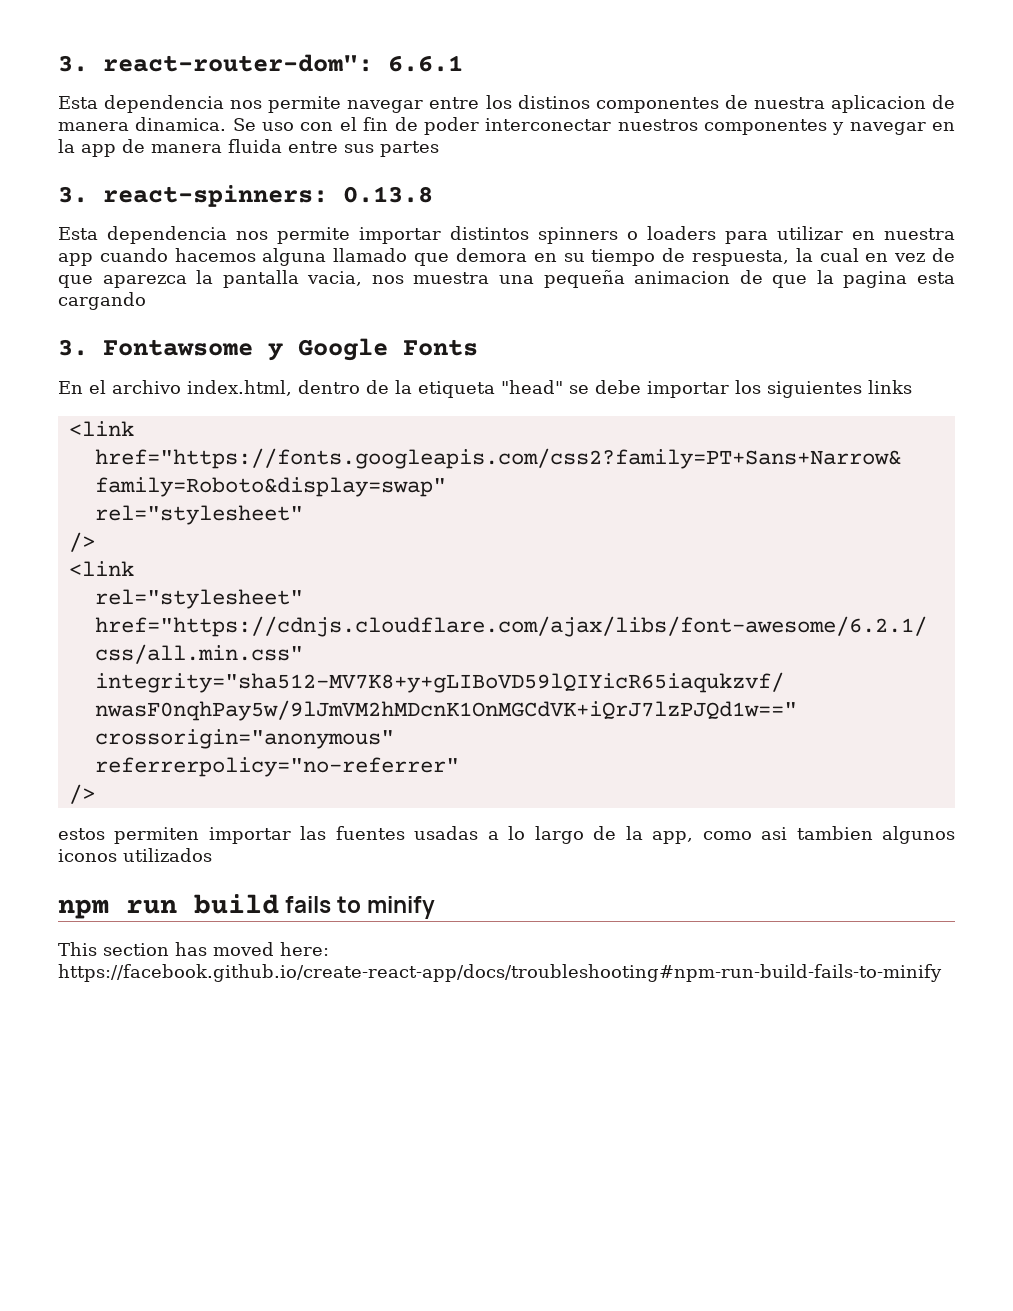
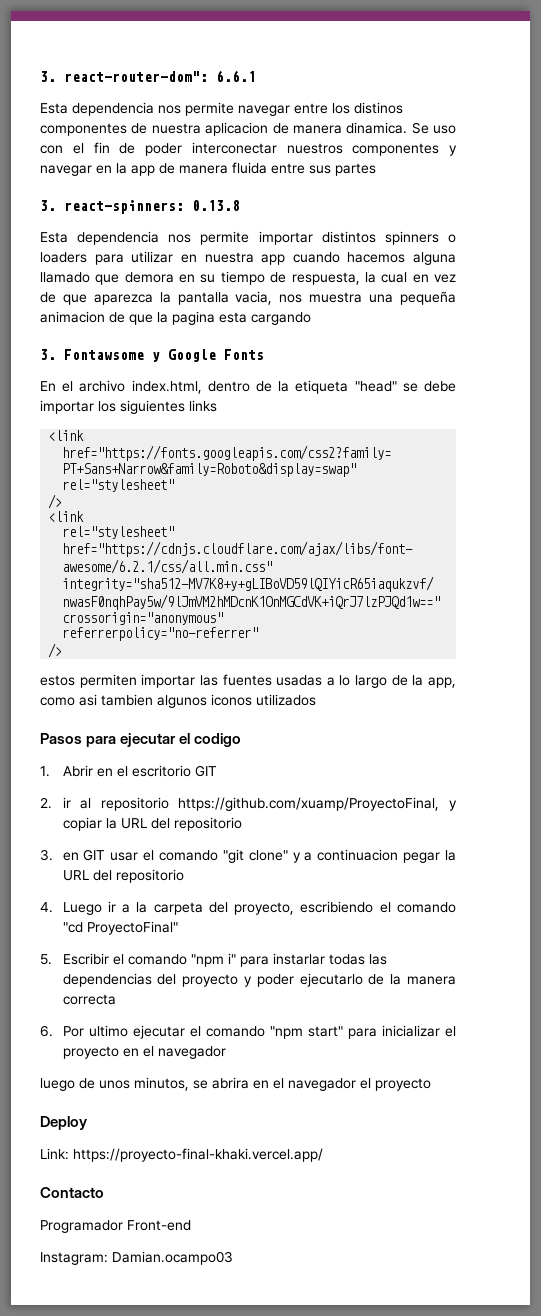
[58,894,436,919] [58,942,329,956] [58,964,942,982] npm run build fails to minify // This section has moved here: https://facebook.github.io/create-react-app/docs/troubleshooting#npm-run-build-fails-to-minify -> [40,733,242,747] [40,765,217,777] [40,797,457,811] [62,817,242,831] [40,849,457,863] [62,869,184,883] [40,901,456,915] [62,921,178,935] [40,953,387,967] [62,973,457,987] [62,994,116,1005] [40,1025,456,1039] [62,1046,226,1059] [40,1077,431,1091] [40,1116,87,1130] [40,1148,323,1162] [40,1187,104,1198] [40,1220,191,1233] [40,1251,233,1265] Pasos para ejecutar el codigo // 1. Abrir en el escritorio GIT // 2. ir al repositorio https://github.com/xuamp/ProyectoFinal, y copiar la URL del repositorio // 3. en GIT usar el comando "git clone" y a continuacion pegar la URL del repositorio // 4. Luego ir a la carpeta del proyecto, escribiendo el comando "cd ProyectoFinal" // 5. Escribir el comando "npm i" para instarlar todas las dependencias del proyecto y poder ejecutarlo de la manera correcta // 6. Por ultimo ejecutar el comando "npm start" para inicializar el proyecto en el navegador // luego de unos minutos, se abrira en el navegador el proyecto // Deploy // Link: https://proyecto-final-khaki.vercel.app/ // Contacto // Programador Front-end // Instagram: Damian.ocampo03

